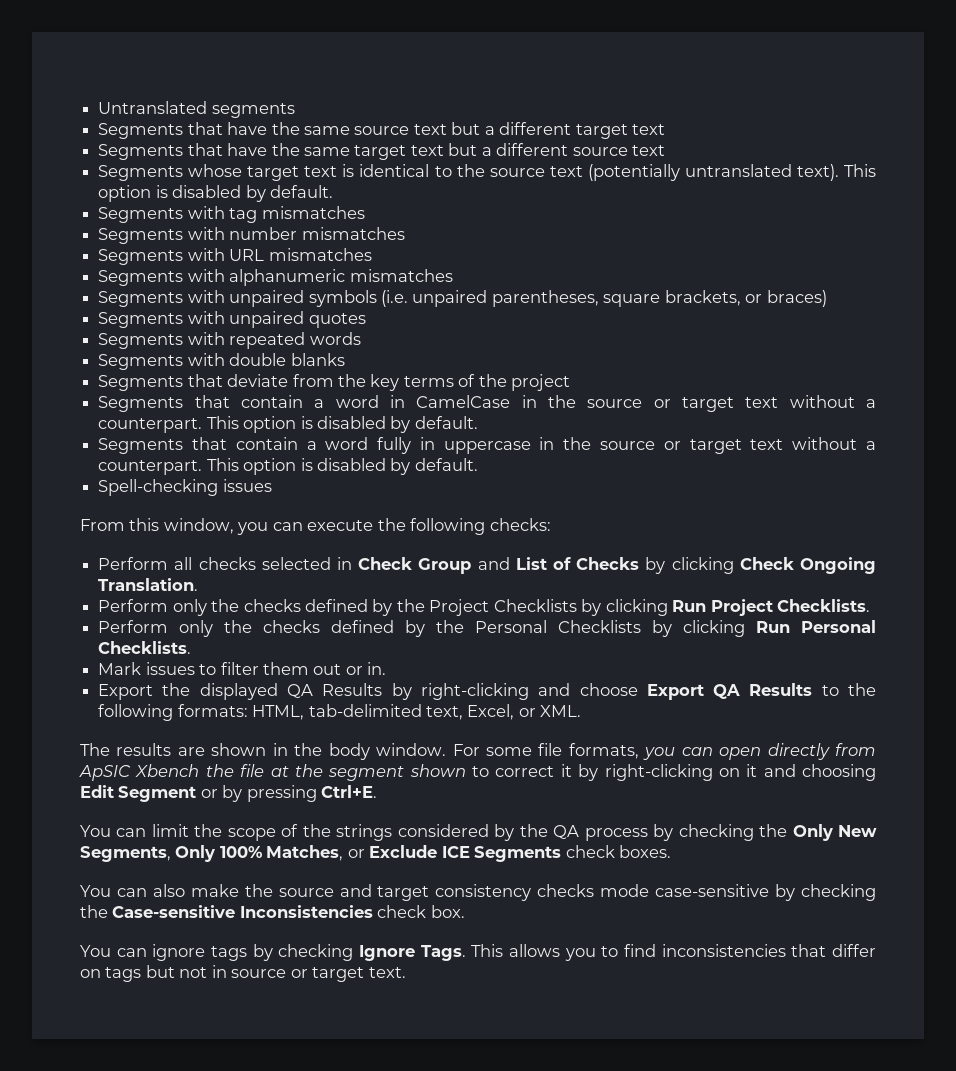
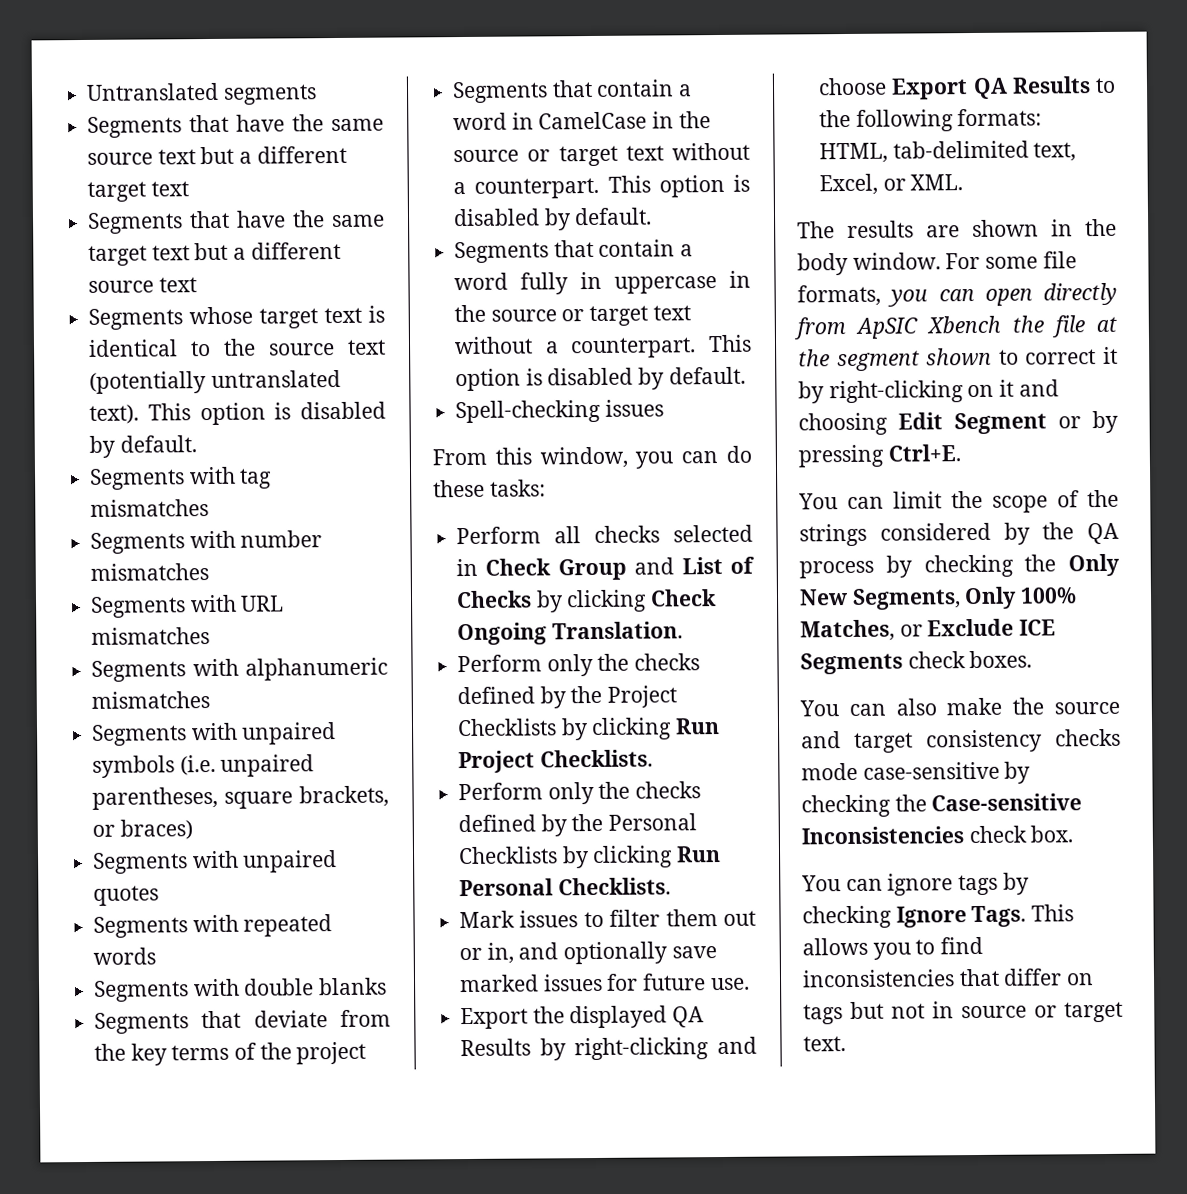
[307,518,551,535] execute the following checks: -> [726,445,752,463] [433,479,546,498] do these tasks:
[367,662,387,675] in. -> [486,941,717,965] [459,973,750,993] in, and optionally save marked issues for future use.

